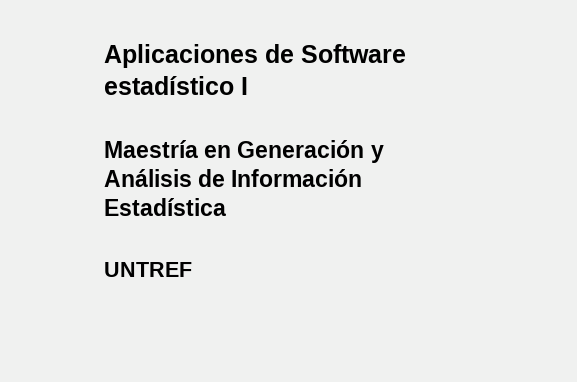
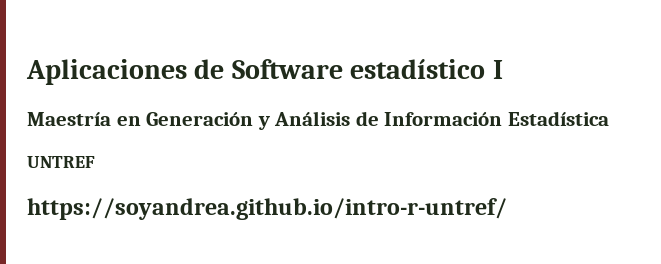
(192, 269) none -> [27,198,507,220] // https://soyandrea.github.io/intro-r-untref/

